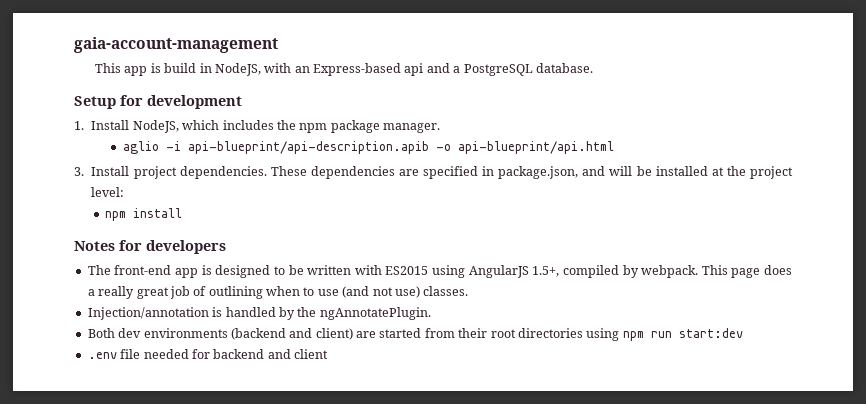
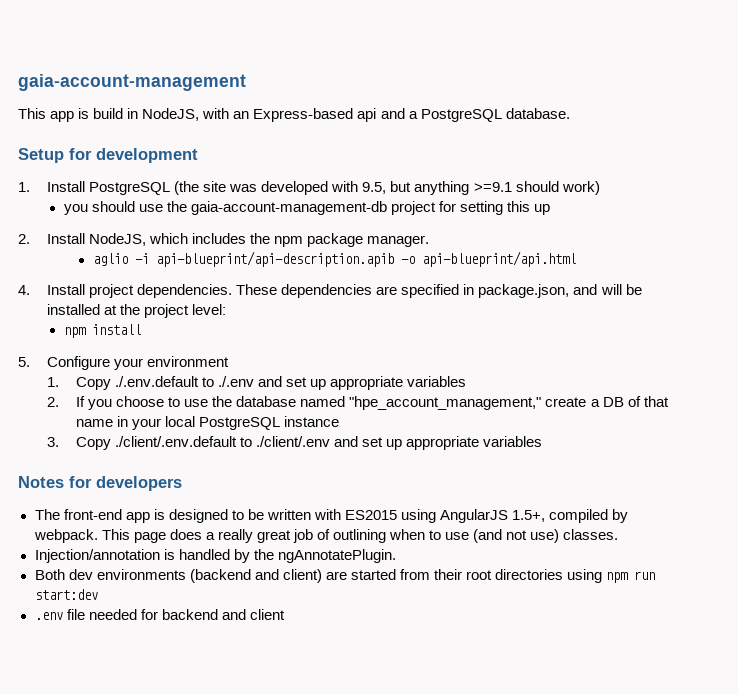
(130, 125) none -> [89,181,600,195] [63,201,550,215] [18,233,86,244] PostgreSQL (the site was developed with 9.5, but anything >=9.1 should work) // you should use the gaia-account-management-db project for setting this up // 2. Install
[74,167,84,176] 3. -> [18,285,30,295] 4.
(183, 213) none -> [18,356,230,370] [47,376,467,390] [47,396,669,410] [76,416,340,430] [47,436,543,450] // 5. Configure your environment // 1. Copy ./.env.default to ./.env and set up appropriate variables // 2. If you choose to use the database named "hpe_account_management," create a DB of that name in your local PostgreSQL instance // 3. Copy ./client/.env.default to ./client/.env and set up appropriate variables

